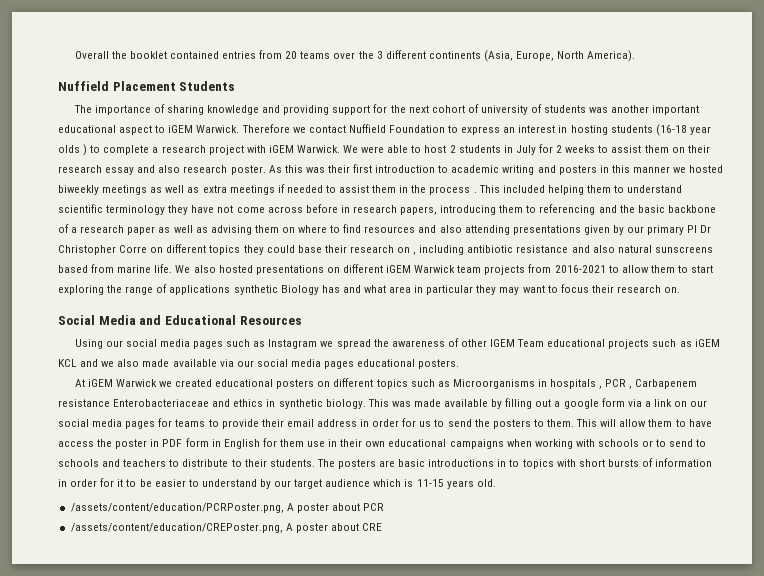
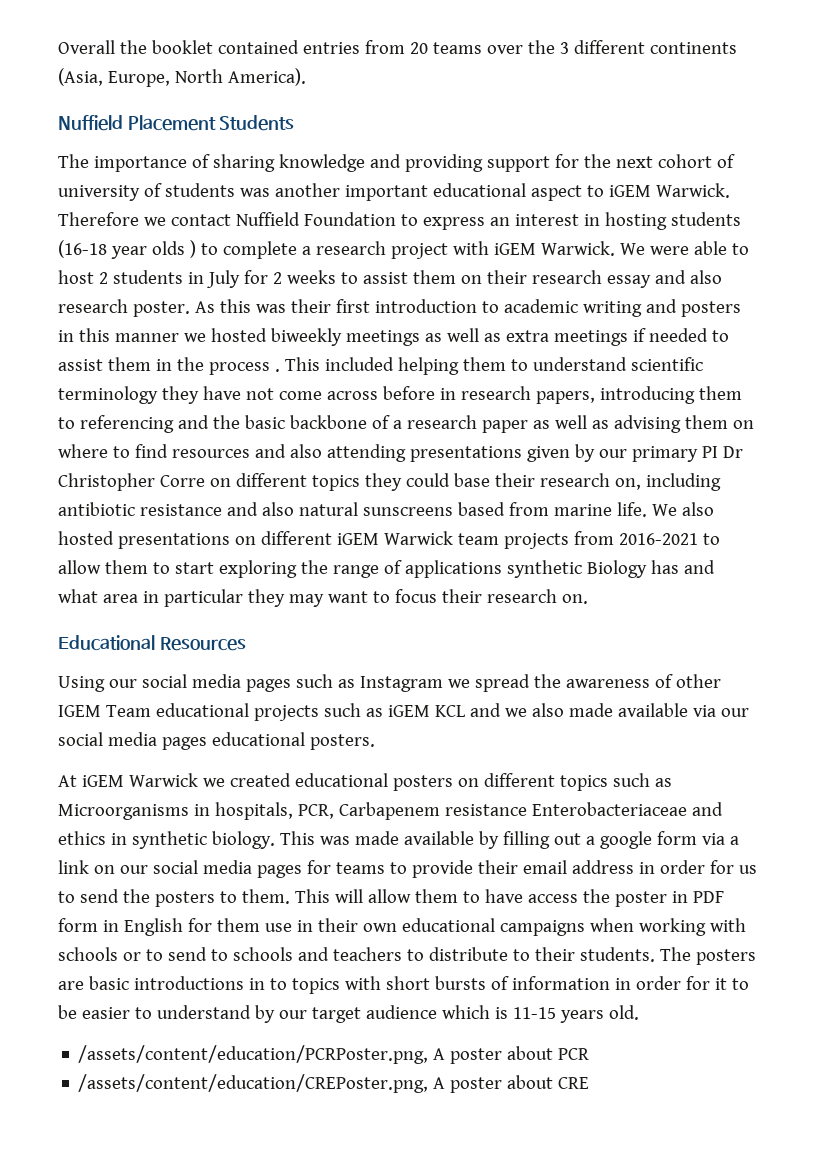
[397,247,417,255] on , -> [614,478,641,490] on,
[58,315,162,325] Social Media and -> (588, 599) none
[550,379,633,389] hospitals , PCR , -> [214,802,334,820] hospitals, PCR,

